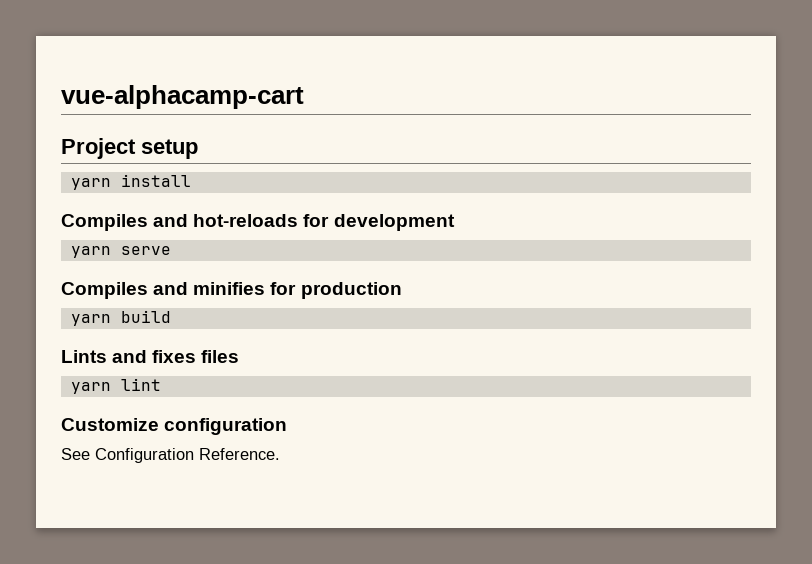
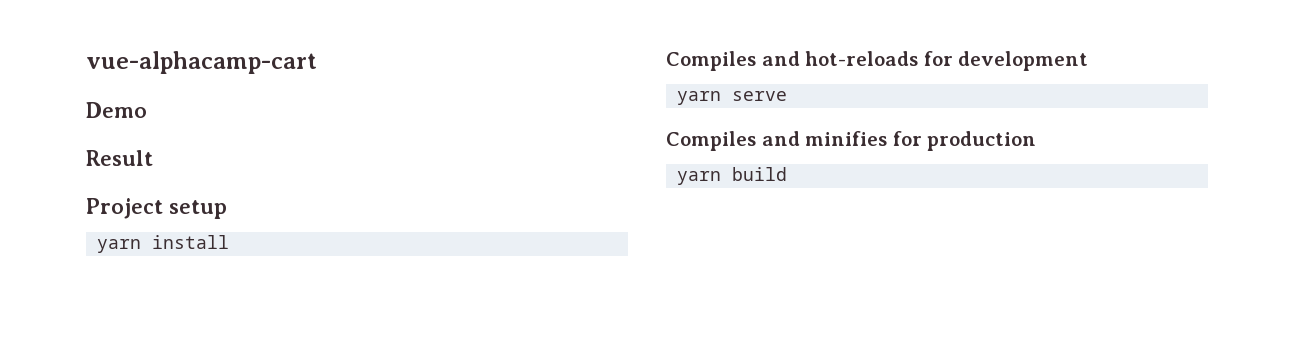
(304, 97) none -> [86,102,147,118] [86,150,153,166] // Demo // Result
[61,350,240,363] [70,378,161,394] [61,418,288,435] [61,448,280,463] // Lints and fixes files // yarn lint // Customize configuration // See Configuration Reference. -> (788, 174) none

